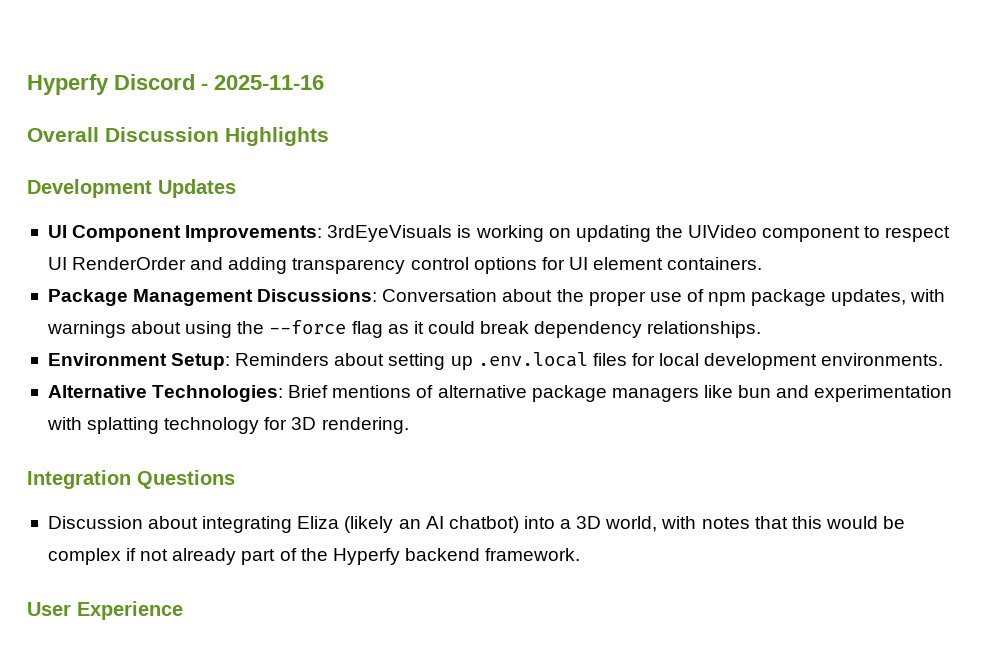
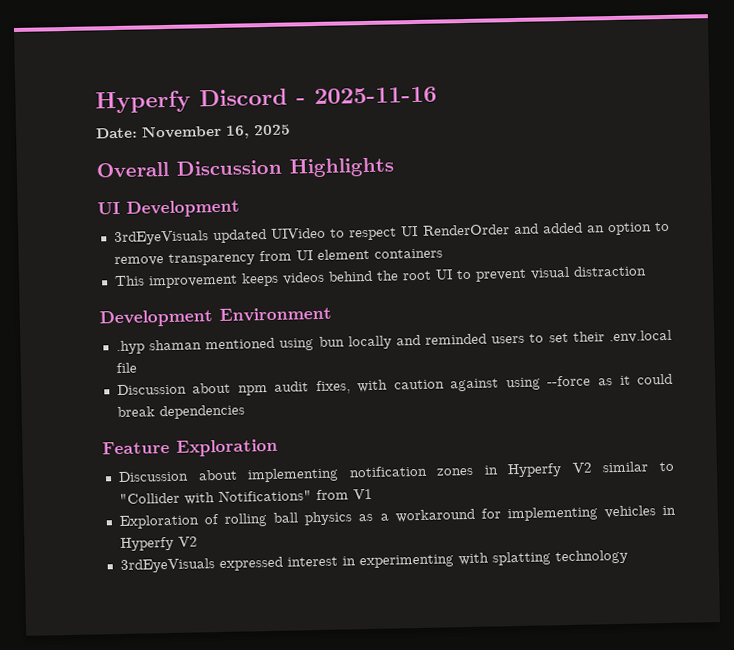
(324, 82) none -> [95,124,291,139] // Date: November 16, 2025
[27,179,236,198] [47,225,861,242] Development Updates // UI Component Improvements: 3rdEyeVisuals is working on updating the UIVideo component -> [97,199,240,218] [113,227,327,246] UI Development // 3rdEyeVisuals updated UIVideo
[228,257,763,274] [47,289,946,306] [46,320,762,338] [47,352,944,370] [47,385,953,402] [46,417,409,434] [27,470,235,489] [47,516,906,533] [47,548,581,565] [27,601,183,620] adding transparency control options for UI element containers. // Package Management Discussions: Conversation about the proper use of npm package updates, with warnings about using the --force flag as it could break dependency relationships. // Environment Setup: Reminders about setting up .env.local files for local development environments. // Alternative Technologies: Brief mentions of alternative package managers like bun and experimentation with splatting technology for 3D rendering. // Integration Questions // Discussion about integrating Eliza (likely an AI chatbot) into a 3D world, with notes that this would be complex if not already part of the Hyperfy backend framework. // User Experience -> [541,221,670,236] [113,248,443,267] [113,265,647,289] [99,306,332,328] [115,329,673,355] [115,362,137,374] [116,373,673,396] [116,404,245,420] [102,438,278,457] [117,461,675,483] [118,488,373,505] [118,505,676,530] [119,536,198,552] [119,549,628,574] added an option to remove transparency from UI element containers // This improvement keeps videos behind the root UI to prevent visual distraction // Development Environment // .hyp shaman mentioned using bun locally and reminded users to set their .env.local file // Discussion about npm audit fixes, with caution against using --force as it could break dependencies // Feature Exploration // Discussion about implementing notification zones in Hyperfy V2 similar to "Collider with Notifications" from V1 // Exploration of rolling ball physics as a workaround for implementing vehicles in Hyperfy V2 // 3rdEyeVisuals expressed interest in experimenting with splatting technology

